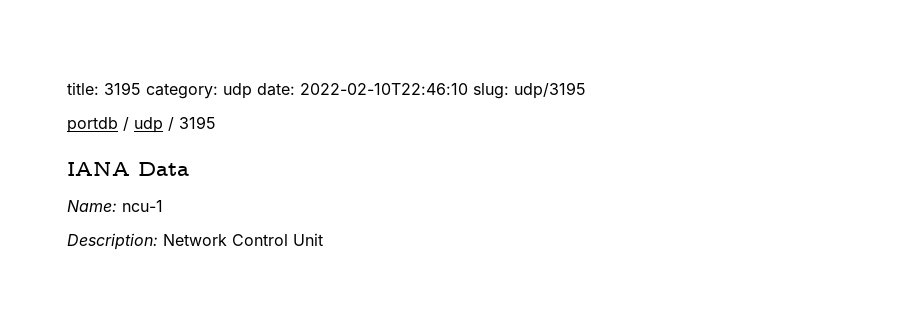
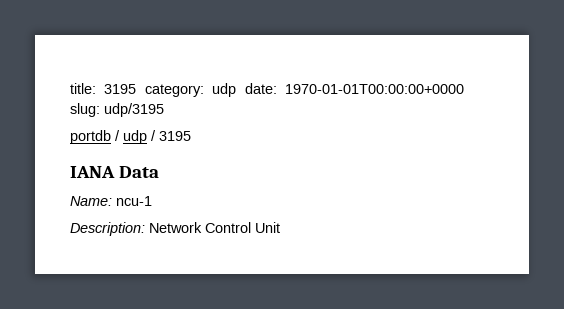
[300,83,468,95] 2022-02-10T22:46:10 -> [285,84,464,94] 1970-01-01T00:00:00+0000

